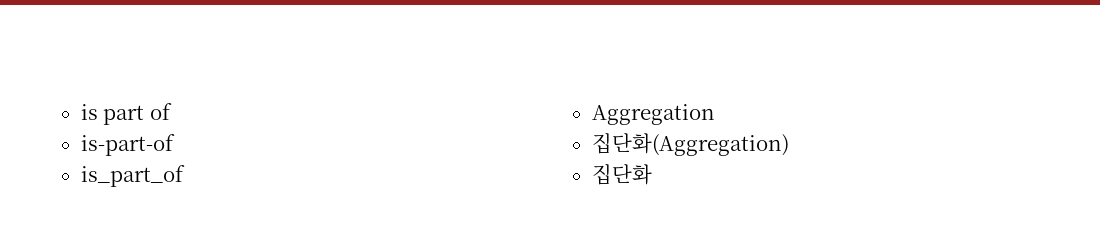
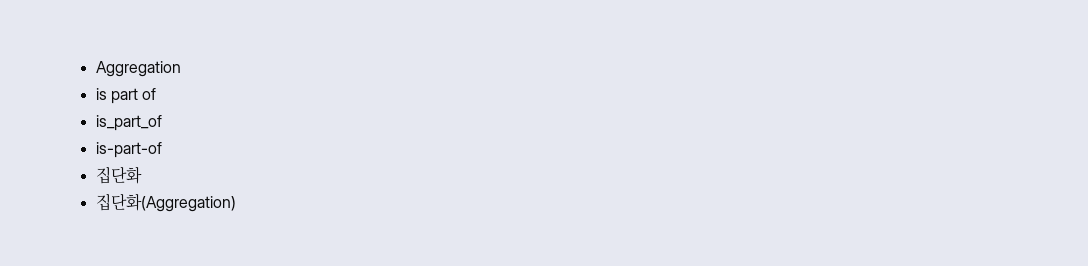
(80, 112) none -> [95,61,181,77] Aggregation //
(172, 111) none -> [95,115,162,131] // is_part_of
[80,165,185,187] [591,104,715,125] is_part_of // Aggregation -> [95,166,142,184] 집단화
[591,164,652,185] // 집단화 -> (236, 202) none

